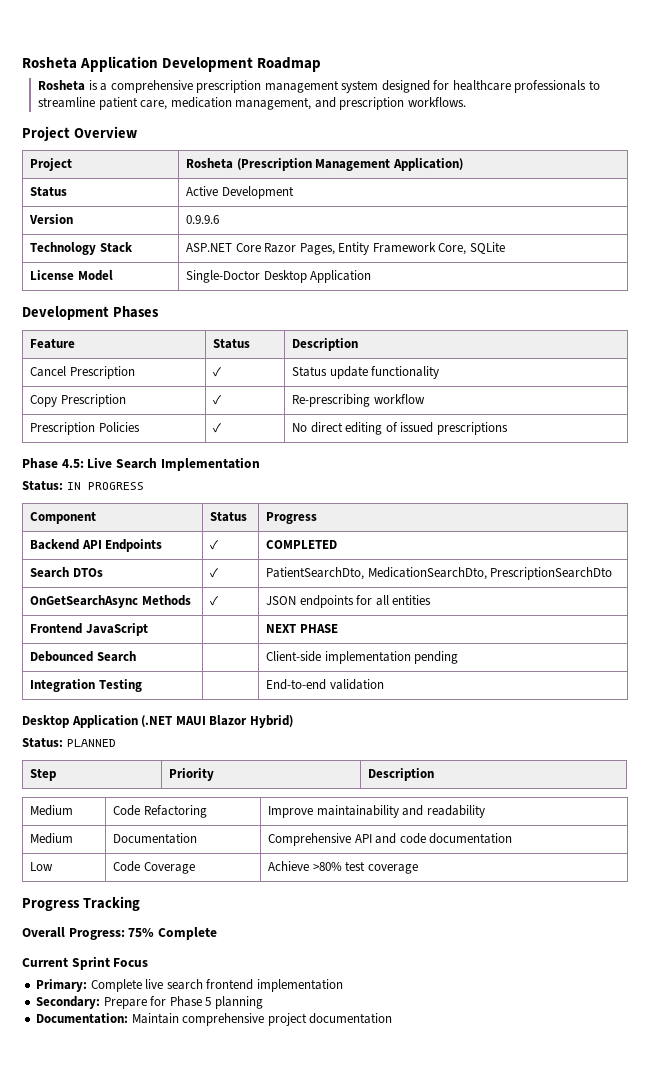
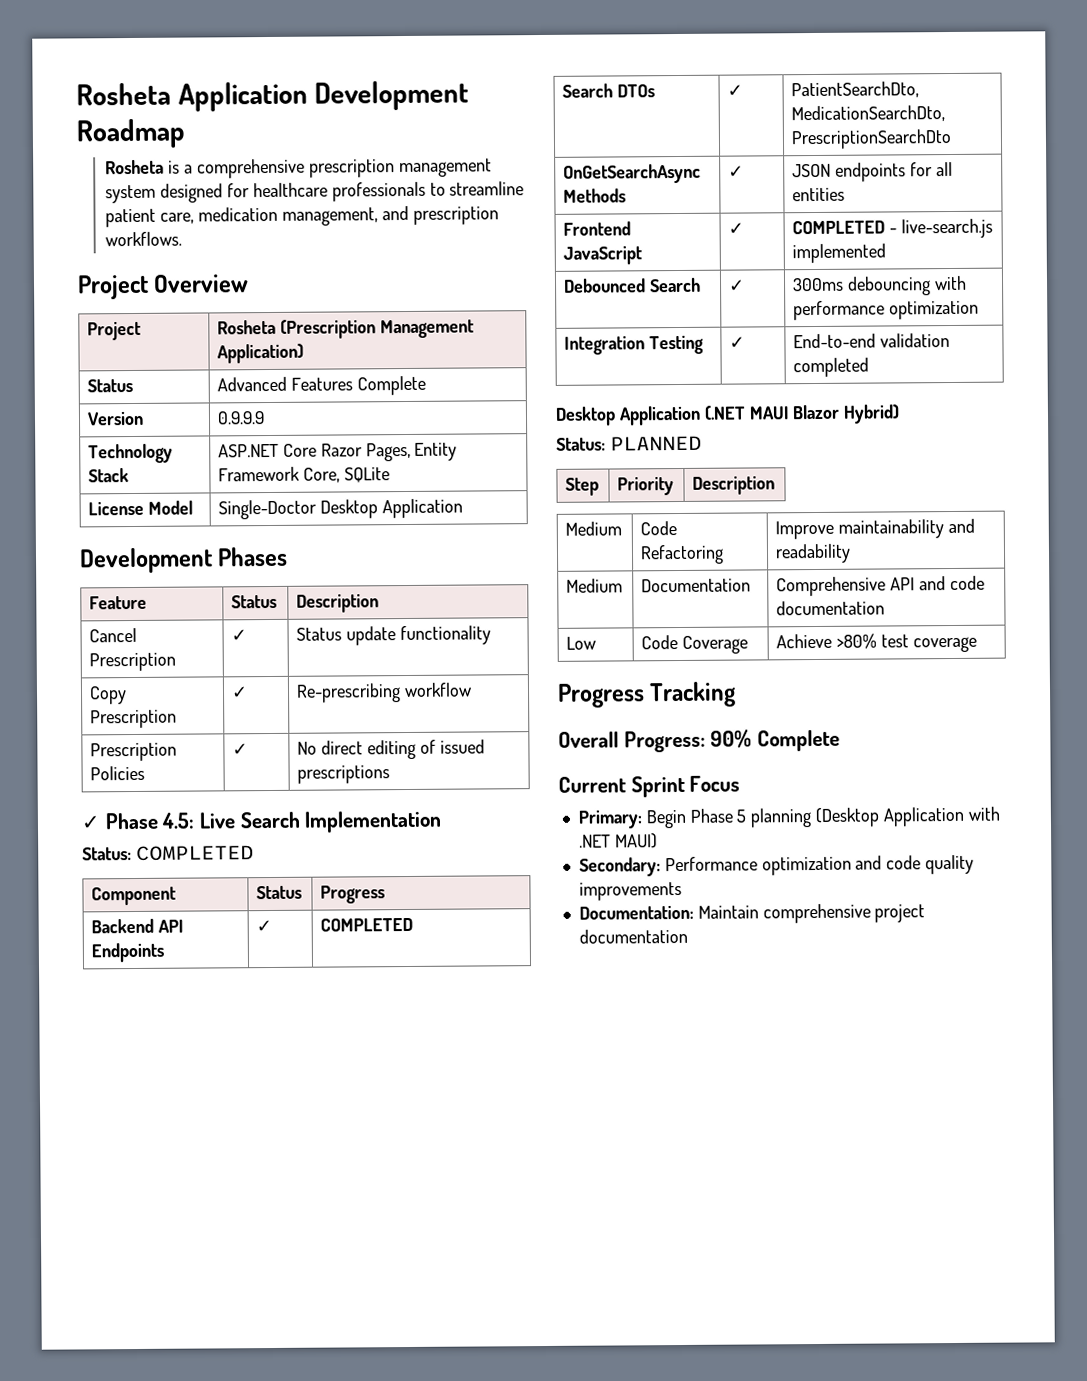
[186,186,294,199] Active Development -> [217,375,426,396] Advanced Features Complete
[186,215,220,224] 0.9.9.6 -> [217,411,266,425] 0.9.9.9
(508, 428) none -> [81,815,101,830] ✓
[66,482,144,490] IN PROGRESS -> [135,845,254,861] COMPLETED
[266,624,338,633] [30,651,136,662] [266,651,459,664] | NEXT PHASE // Debounced Search | | Client-side implementation pending -> [728,222,745,235] [792,218,993,239] [792,243,887,264] [563,277,701,293] [728,279,746,292] [792,275,967,296] [793,300,979,321] ✓ | COMPLETED - live-search.js implemented // Debounced Search | ✓ | 300ms debouncing with performance optimization
(142, 685) none -> [729,336,746,349] ✓
(384, 684) none -> [793,357,870,378] completed
[128,928,155,937] 75% -> [710,729,753,748] 90%
[90,979,343,992] [36,996,263,1009] Complete live search frontend implementation // Secondary: Prepare for Phase 5 planning -> [645,806,1000,829] [578,833,658,849] [578,854,975,877] [578,881,682,901] Begin Phase 5 planning (Desktop Application with .NET MAUI) // Secondary: Performance optimization and code quality improvements

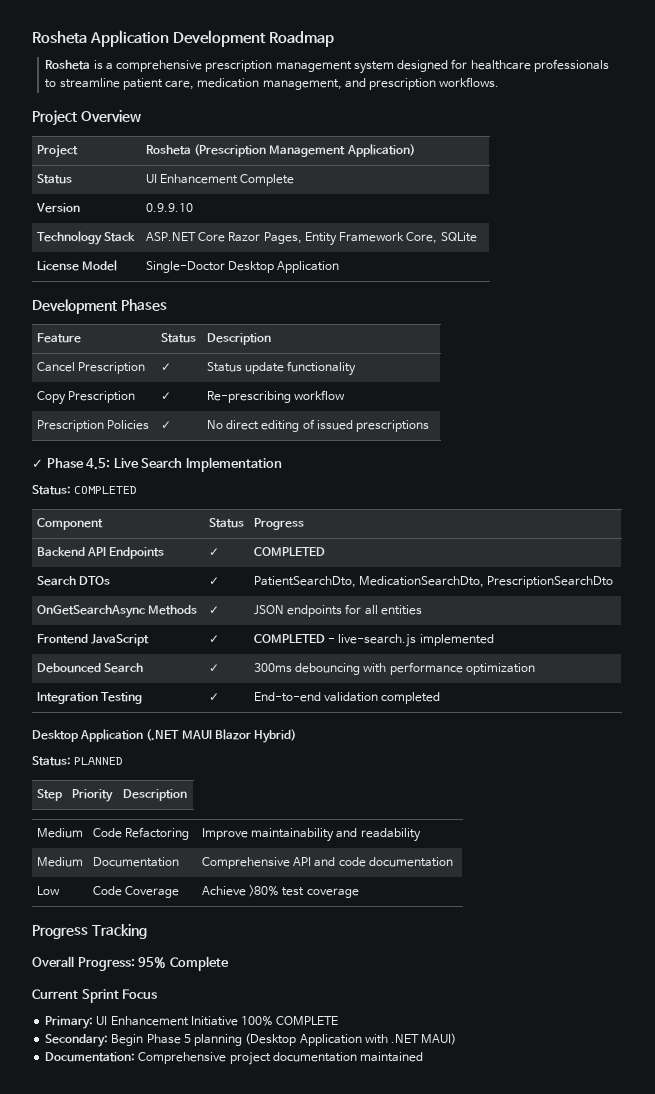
[217,376,353,392] Advanced Features -> [145,174,239,184] UI Enhancement
[217,411,266,425] 0.9.9.9 -> [145,203,193,212] 0.9.9.10
[710,729,753,748] 90% -> [138,957,167,968] 95%
(643, 819) none -> [96,1016,339,1026] [45,1034,109,1047] UI Enhancement Initiative 100% COMPLETE // Secondary:
[578,854,975,877] [578,881,682,901] // Secondary: Performance optimization and code quality improvements -> (457, 1039) none
[697,903,871,924] Maintain comprehensive -> [138,1052,227,1064] Comprehensive
(688, 936) none -> [360,1052,424,1062] maintained

